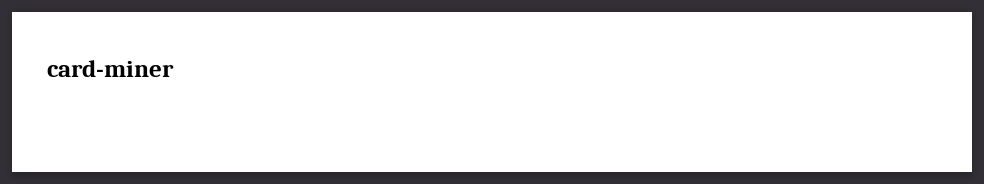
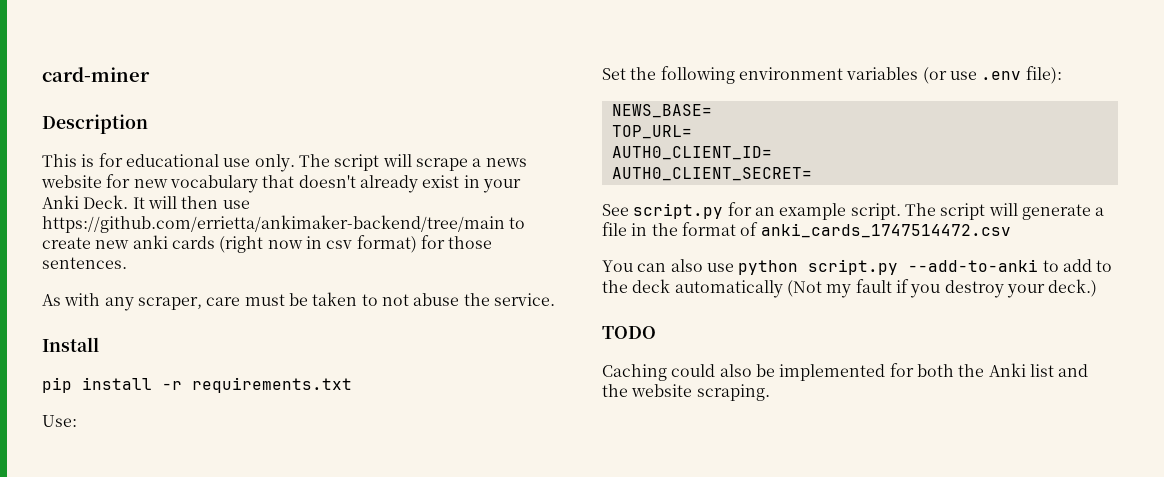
(174, 68) none -> [42,114,148,134] [42,153,527,172] [41,174,521,193] [42,195,250,209] [42,215,526,233] [42,235,493,253] [42,257,127,269] [42,292,555,311] [42,337,99,352] [42,377,352,393] [42,415,77,427] [602,66,1062,84] [611,104,712,118] [611,125,692,139] [611,146,772,160] [611,167,812,181] [602,202,1105,220] [602,222,1011,238] [602,259,1113,275] [602,279,1098,298] [602,326,656,339] [602,363,1089,381] [602,384,770,401] // Description // This is for educational use only. The script will scrape a news website for new vocabulary that doesn't already exist in your Anki Deck. It will then use https://github.com/errietta/ankimaker-backend/tree/main to create new anki cards (right now in csv format) for those sentences. // As with any scraper, care must be taken to not abuse the service. // Install // pip install -r requirements.txt // Use: // Set the following environment variables (or use .env file): // NEWS_BASE= // TOP_URL= // AUTH0_CLIENT_ID= // AUTH0_CLIENT_SECRET= // See script.py for an example script. The script will generate a file in the format of anki_cards_1747514472.csv // You can also use python script.py --add-to-anki to add to the deck automatically (Not my fault if you destroy your deck.) // TODO // Caching could also be implemented for both the Anki list and the website scraping.

